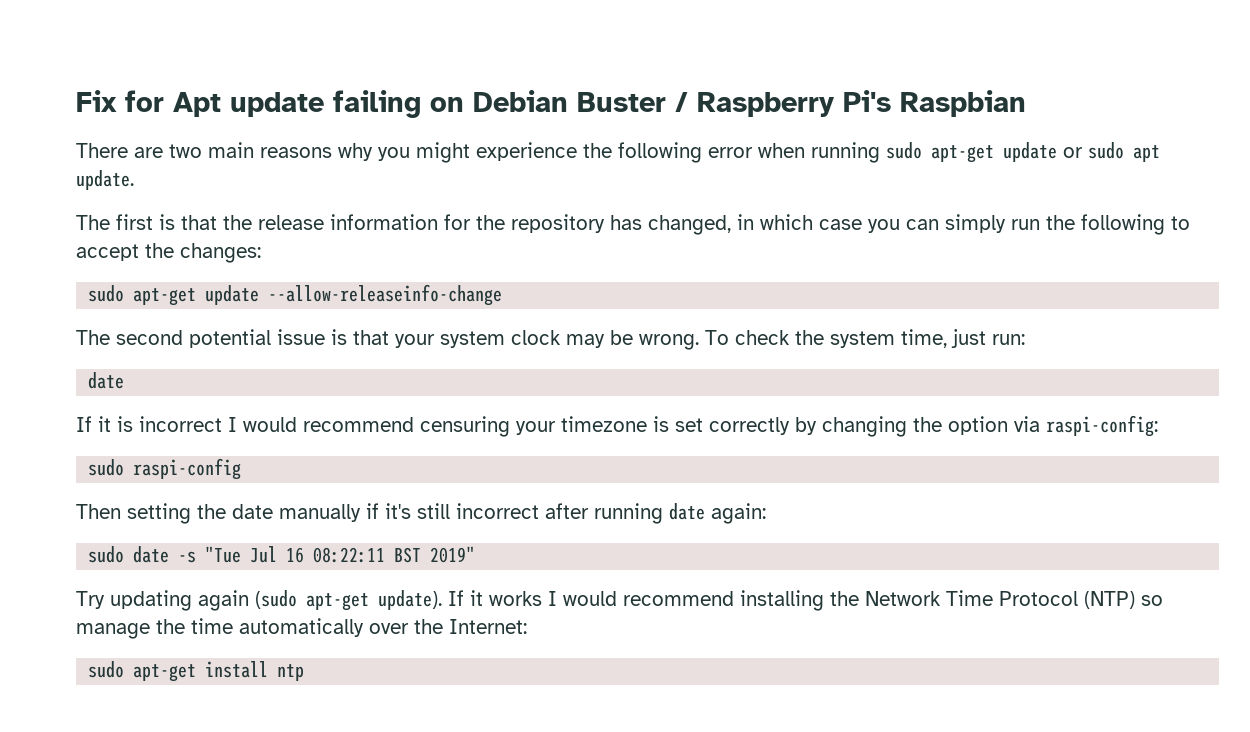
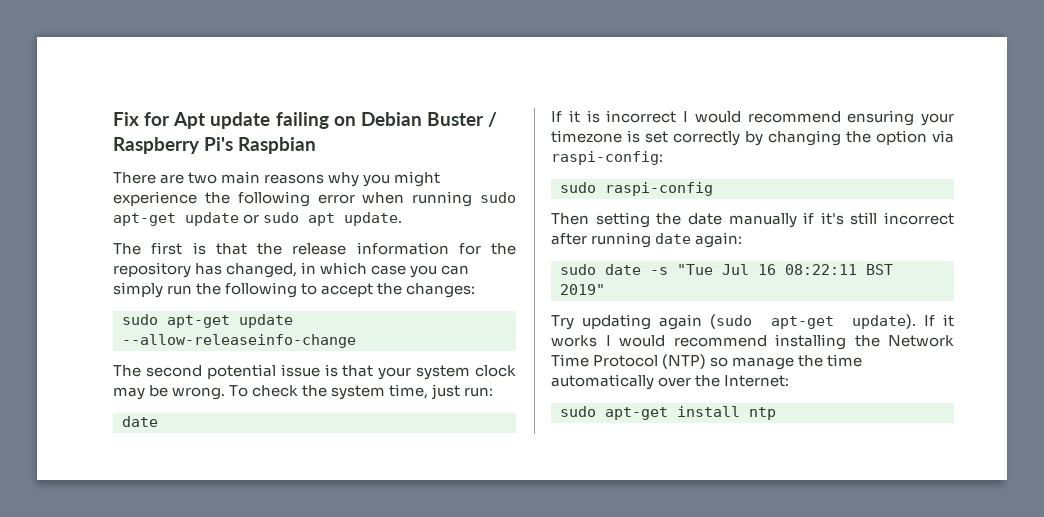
[420,416,510,437] censuring -> [847,110,915,126] ensuring

